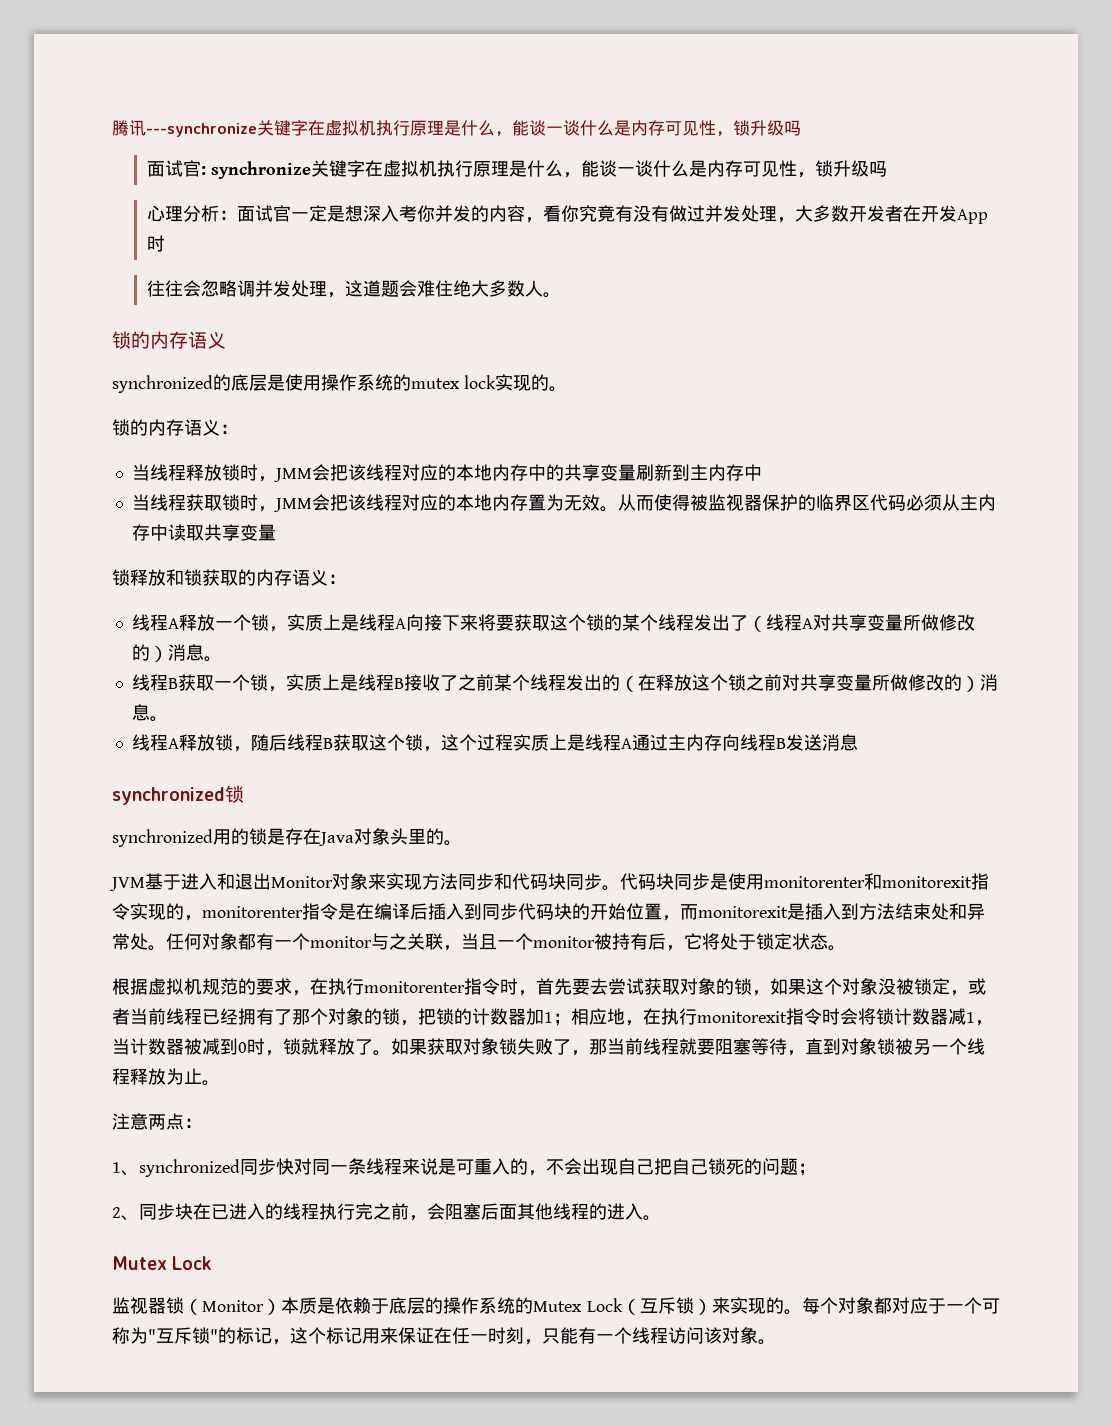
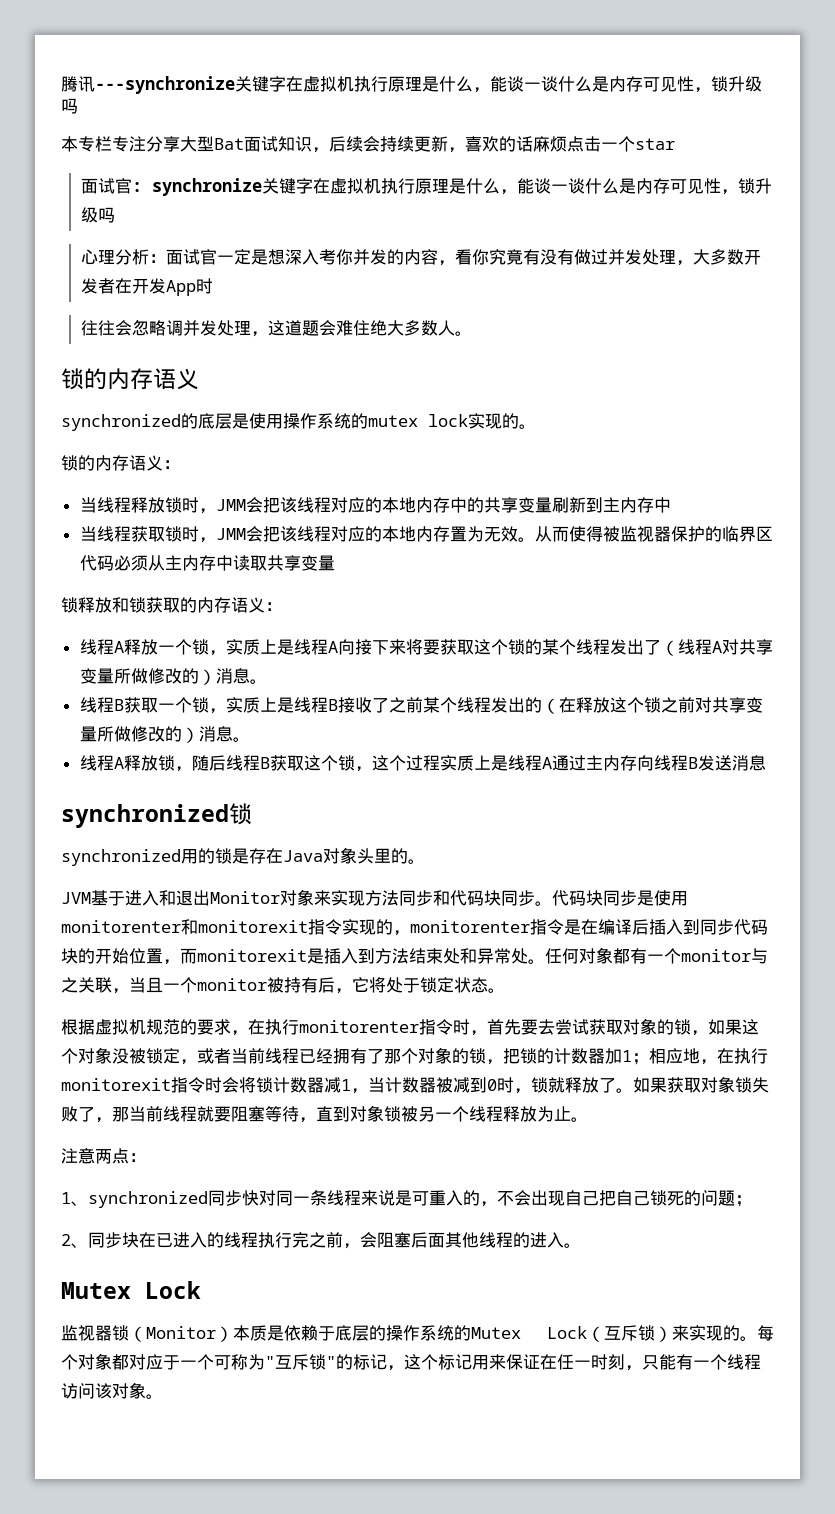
(801, 128) none -> [61,136,675,153] // 本专栏专注分享大型Bat面试知识，后续会持续更新，喜欢的话麻烦点击一个star

